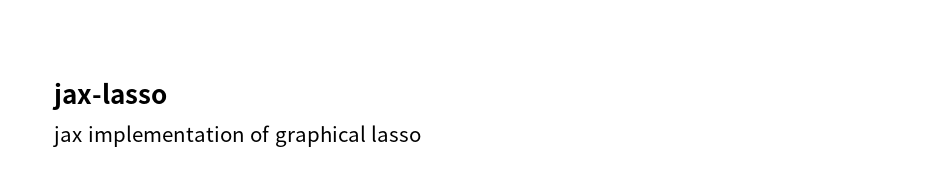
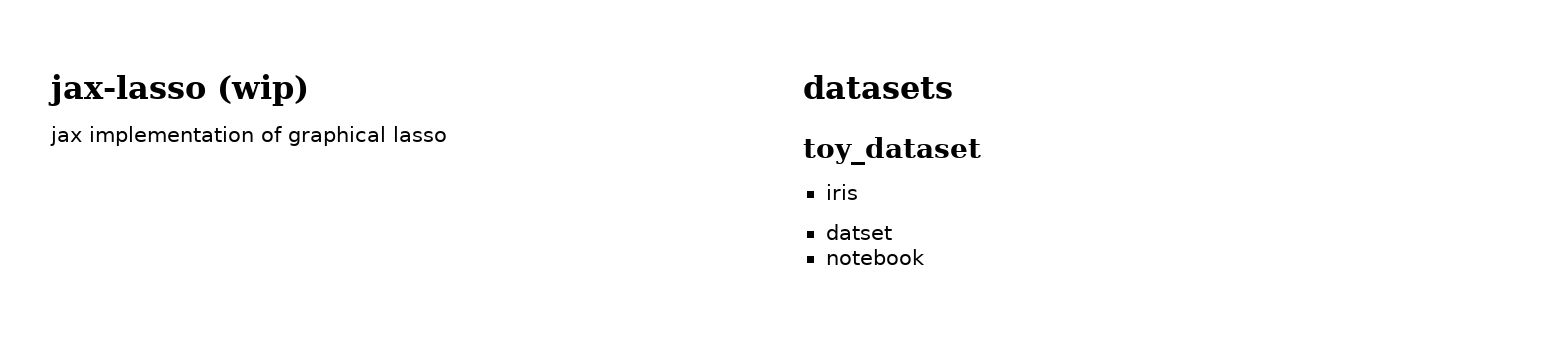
(167, 96) none -> [216,74,309,106] (wip)
(422, 133) none -> [803,75,953,99] [803,137,981,165] [825,184,858,200] [825,224,892,240] [825,249,925,265] // datasets // toy_dataset // iris // datset // notebook

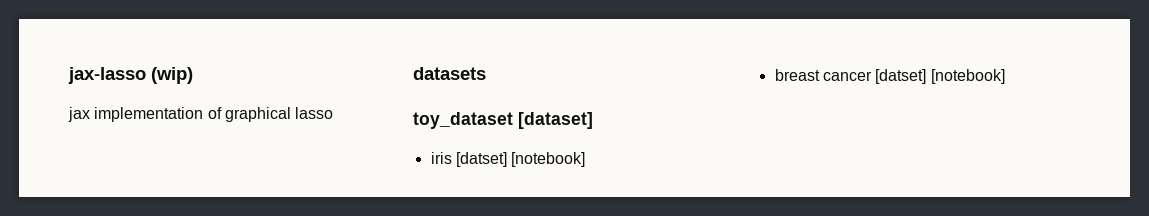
(981, 151) none -> [518,112,593,129] [dataset]
[825,224,892,240] [825,249,925,265] // datset // notebook -> [455,152,586,167] [774,69,1005,84] [datset] [notebook] // breast cancer [datset] [notebook]

